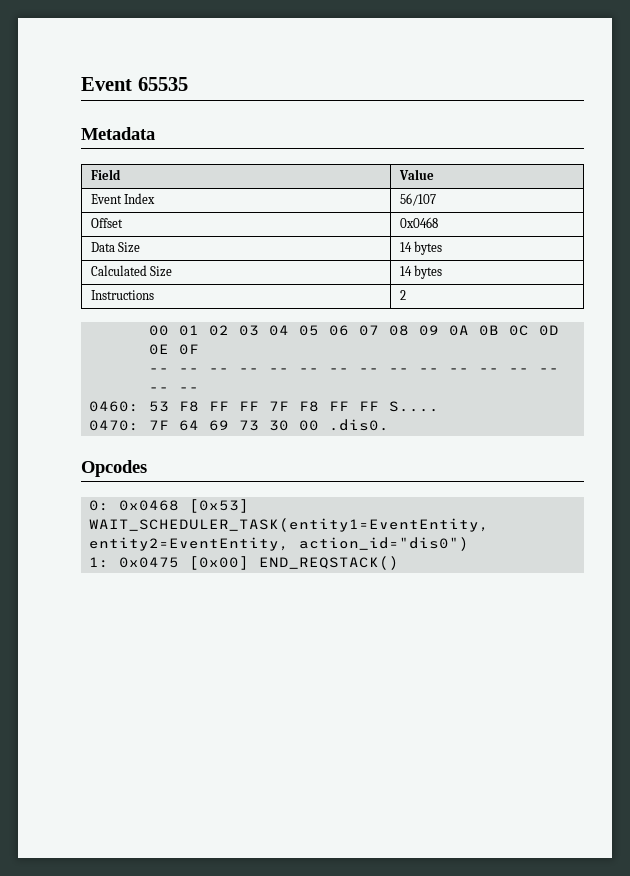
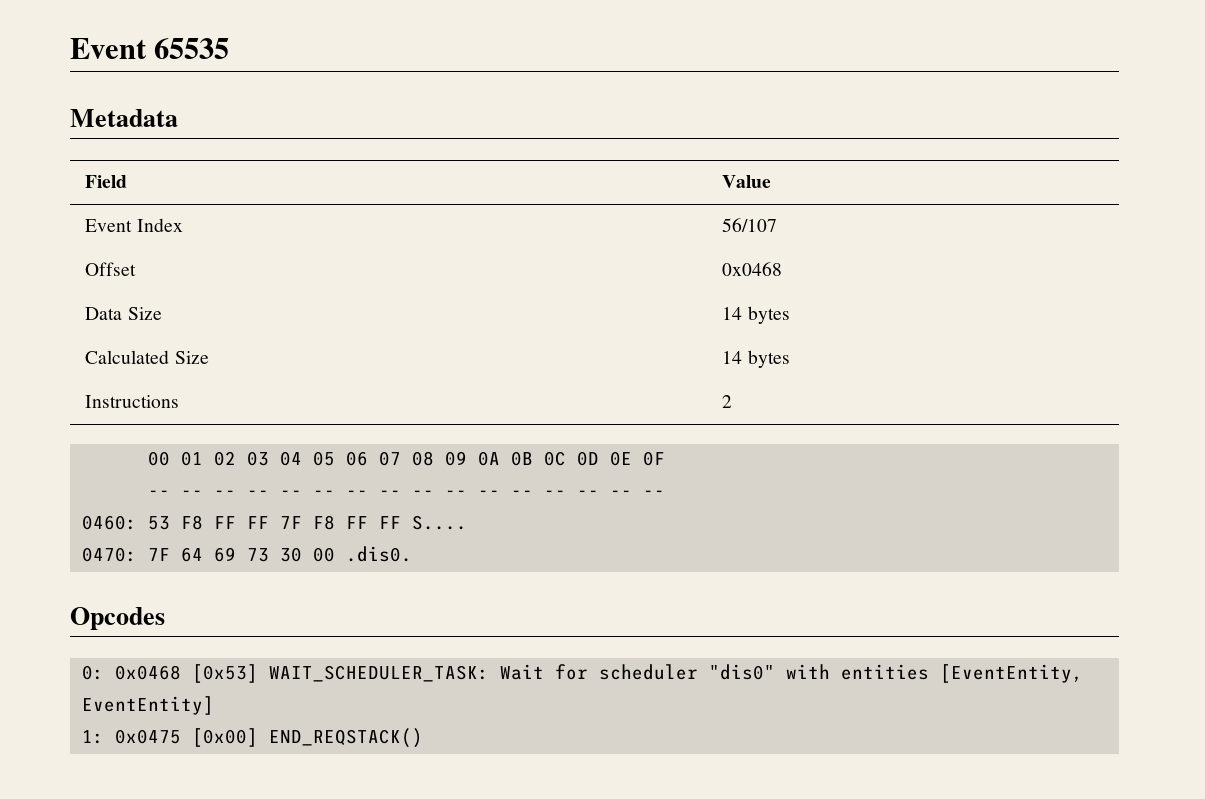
[89,518,490,532] [89,537,470,551] WAIT_SCHEDULER_TASK(entity1=EventEntity, entity2=EventEntity, action_id="dis0") -> [268,664,1083,683] [81,696,214,715] WAIT_SCHEDULER_TASK: Wait for scheduler "dis0" with entities [EventEntity, EventEntity]

